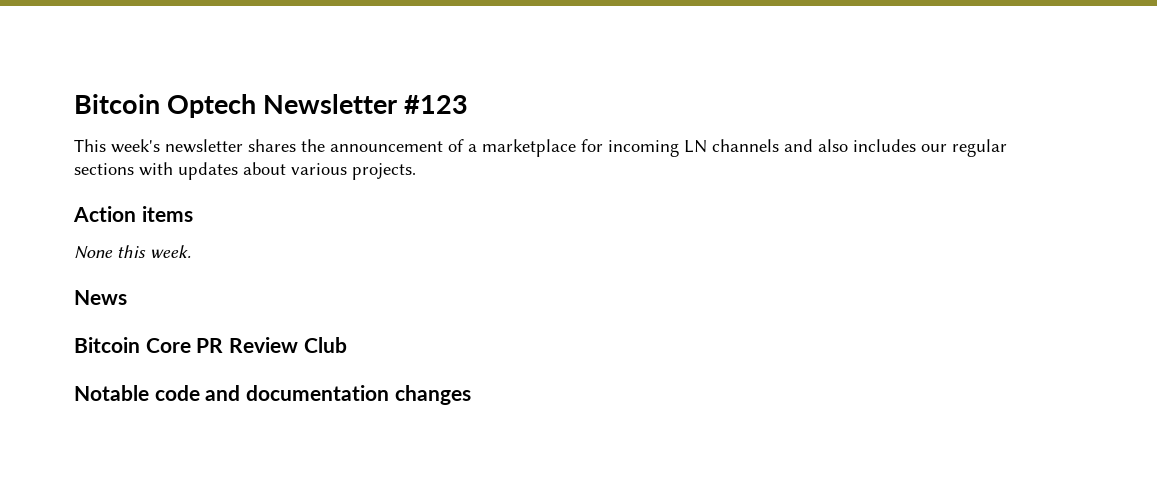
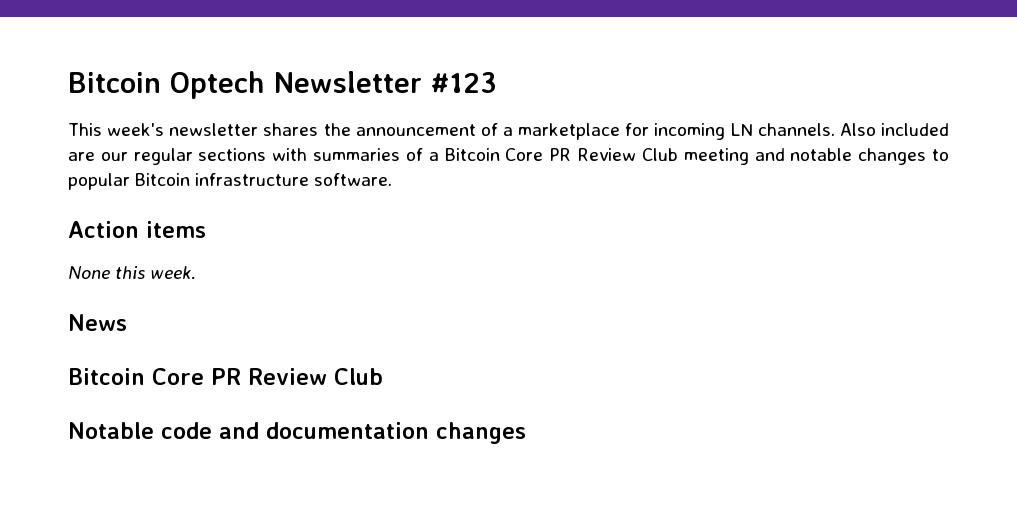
[712,139,1007,157] [74,162,416,180] channels and also includes our regular sections with updates about various projects. -> [757,123,949,136] [68,148,950,165] [68,173,393,190] channels. Also included are our regular sections with summaries of a Bitcoin Core PR Review Club meeting and notable changes to popular Bitcoin infrastructure software.

